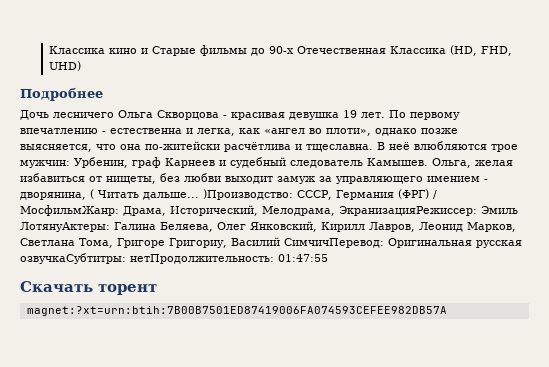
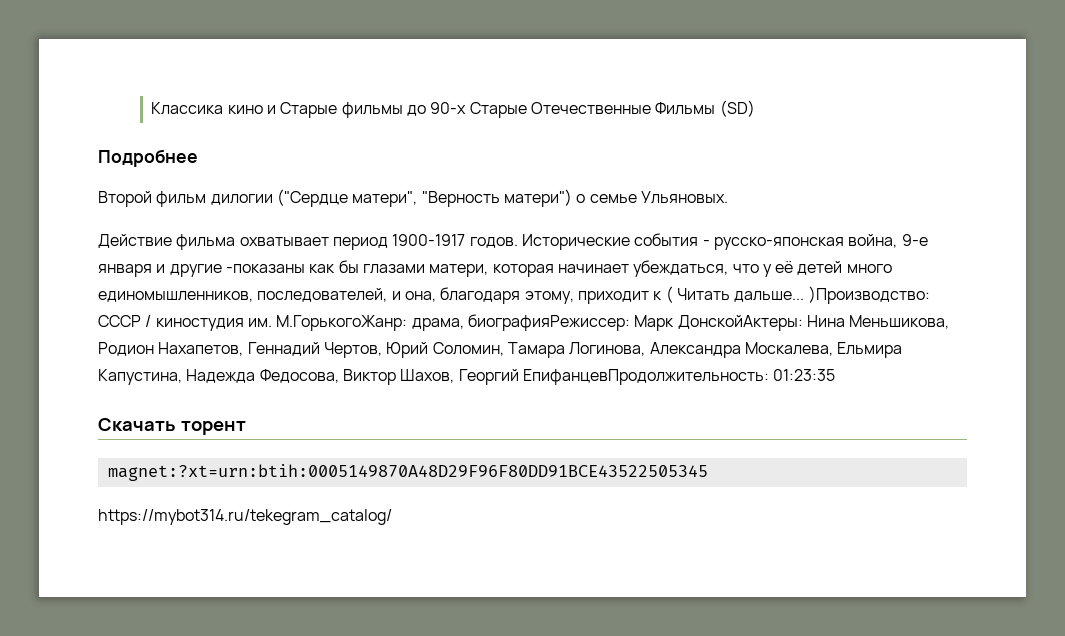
[297,45,513,56] [49,61,82,71] [20,87,103,101] [20,110,460,120] [20,128,458,136] [20,141,518,152] [20,157,513,168] [20,173,488,184] [20,189,437,200] [20,205,518,216] [20,221,516,232] [20,237,522,248] [20,253,328,264] Отечественная Классика (HD, FHD, UHD) // Подробнее // Дочь лесничего Ольга Скворцова - красивая девушка 19 лет. По первому впечатлению - естественна и легка, как «ангел во плоти», однако позже выясняется, что она по-житейски расчётлива и тщеславна. В неё влюбляются трое мужчин: Урбенин, граф Карнеев и судебный следователь Камышев. Ольга, желая избавиться от нищеты, без любви выходит замуж за управляющего имением - дворянина, ( Читать дальше... )Производство: СССР, Германия (ФРГ) / МосфильмЖанр: Драма, Исторический, Мелодрама, ЭкранизацияРежиссер: Эмиль ЛотянуАктеры: Галина Беляева, Олег Янковский, Кирилл Лавров, Леонид Марков, Светлана Тома, Григоре Григориу, Василий СимчичПеревод: Оригинальная русская озвучкаСубтитры: нетПродолжительность: 01:47:55 -> [469,100,755,118] [98,149,198,167] [98,189,728,207] [98,233,928,250] [98,260,892,277] [98,286,930,304] [98,314,950,331] [98,342,903,358] [98,369,836,385] Старые Отечественные Фильмы (SD) // Подробнее // Второй фильм дилогии ("Сердце матери", "Верность матери") о семье Ульяновых. // Действие фильма охватывает период 1900-1917 годов. Исторические события - русско-японская война, 9-е января и другие -показаны как бы глазами матери, которая начинает убеждаться, что у её детей много единомышленников, последователей, и она, благодаря этому, приходит к ( Читать дальше... )Производство: СССР / киностудия им. М.ГорькогоЖанр: драма, биографияРежиссер: Марк ДонскойАктеры: Нина Меньшикова, Родион Нахапетов, Геннадий Чертов, Юрий Соломин, Тамара Логинова, Александра Москалева, Ельмира Капустина, Надежда Федосова, Виктор Шахов, Георгий ЕпифанцевПродолжительность: 01:23:35
[26,306,447,316] magnet:?xt=urn:btih:7B00B7501ED87419006FA074593CEFEE982DB57A -> [107,464,708,481] [98,509,392,525] magnet:?xt=urn:btih:0005149870A48D29F96F80DD91BCE43522505345 // https://mybot314.ru/tekegram_catalog/

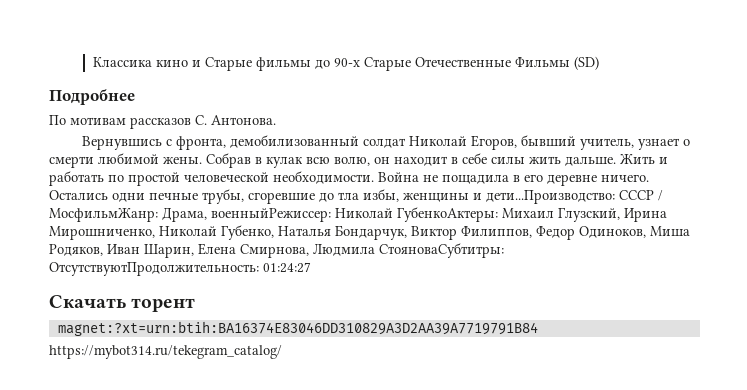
[98,189,728,207] [98,233,928,250] [98,260,892,277] [98,286,930,304] [98,314,950,331] [98,342,903,358] [98,369,836,385] Второй фильм дилогии ("Сердце матери", "Верность матери") о семье Ульяновых. // Действие фильма охватывает период 1900-1917 годов. Исторические события - русско-японская война, 9-е января и другие -показаны как бы глазами матери, которая начинает убеждаться, что у её детей много единомышленников, последователей, и она, благодаря этому, приходит к ( Читать дальше... )Производство: СССР / киностудия им. М.ГорькогоЖанр: драма, биографияРежиссер: Марк ДонскойАктеры: Нина Меньшикова, Родион Нахапетов, Геннадий Чертов, Юрий Соломин, Тамара Логинова, Александра Москалева, Ельмира Капустина, Надежда Федосова, Виктор Шахов, Георгий ЕпифанцевПродолжительность: 01:23:35 -> [49,115,276,129] [82,135,691,150] [49,153,668,168] [49,171,649,186] [49,189,663,204] [49,207,667,222] [49,225,690,240] [49,243,504,258] [49,262,311,276] По мотивам рассказов С. Антонова. // Вернувшись с фронта, демобилизованный солдат Николай Егоров, бывший учитель, узнает о смерти любимой жены. Собрав в кулак всю волю, он находит в себе силы жить дальше. Жить и работать по простой человеческой необходимости. Война не пощадила в его деревне ничего. Остались одни печные трубы, сгоревшие до тла избы, женщины и дети...Производство: СССР / МосфильмЖанр: Драма, военныйРежиссер: Николай ГубенкоАктеры: Михаил Глузский, Ирина Мирошниченко, Николай Губенко, Наталья Бондарчук, Виктор Филиппов, Федор Одиноков, Миша Родяков, Иван Шарин, Елена Смирнова, Людмила СтояноваСубтитры: ОтсутствуютПродолжительность: 01:24:27
[107,464,708,481] magnet:?xt=urn:btih:0005149870A48D29F96F80DD91BCE43522505345 -> [57,321,538,336] magnet:?xt=urn:btih:BA16374E83046DD310829A3D2AA39A7719791B84

